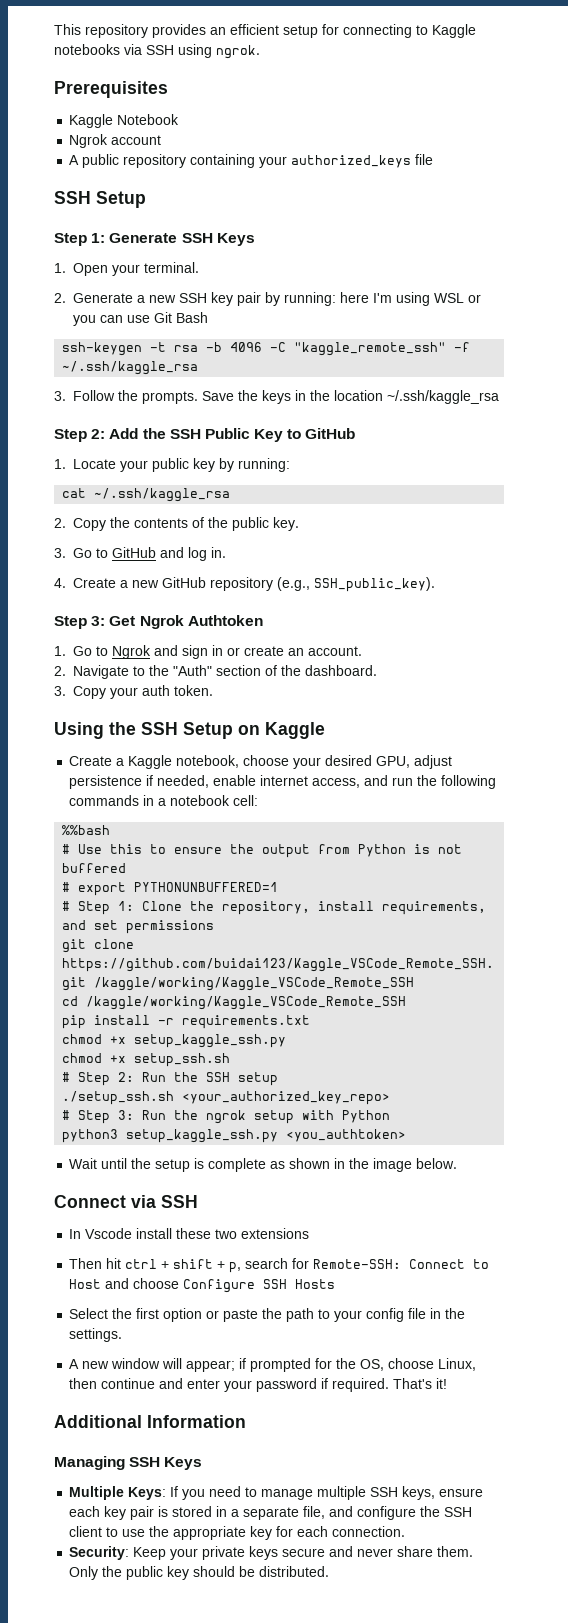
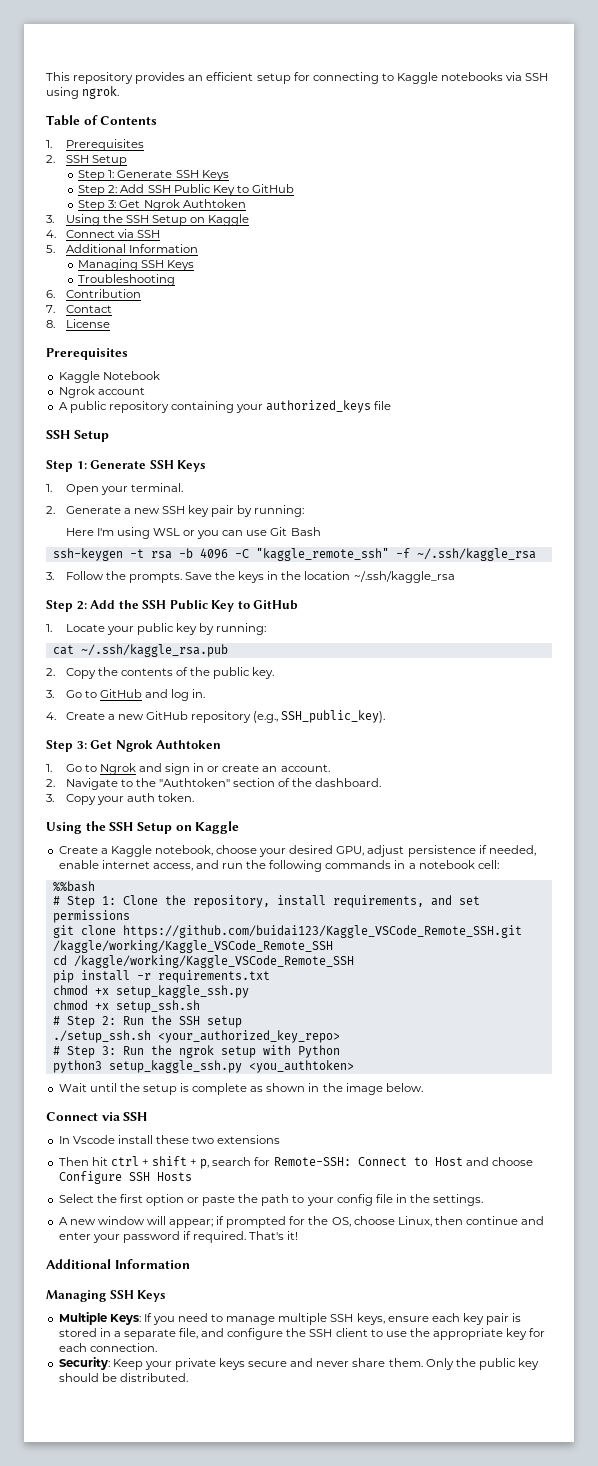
(260, 52) none -> [46,115,158,126] [46,139,144,151] [46,155,127,166] [78,170,229,181] [78,184,295,196] [78,199,246,211] [46,214,250,226] [46,229,160,238] [46,244,198,253] [78,259,195,271] [78,274,176,286] [46,289,141,298] [46,305,112,313] [46,319,110,328] // Table of Contents // 1. Prerequisites // 2. SSH Setup // Step 1: Generate SSH Keys // Step 2: Add SSH Public Key to GitHub // Step 3: Get Ngrok Authtoken // 3. Using the SSH Setup on Kaggle // 4. Connect via SSH // 5. Additional Information // Managing SSH Keys // Troubleshooting // 6. Contribution // 7. Contact // 8. License
[340,292,370,303] here -> [65,528,94,536] // Here
[94,488,231,502] ~/.ssh/kaggle_rsa -> [80,644,228,657] ~/.ssh/kaggle_rsa.pub
[173,665,213,676] "Auth" -> [158,778,230,787] "Authtoken"
[62,844,463,858] [62,863,127,873] [62,882,279,896] // # Use this to ensure the output from Python is not buffered // # export PYTHONUNBUFFERED=1 -> (95, 886) none

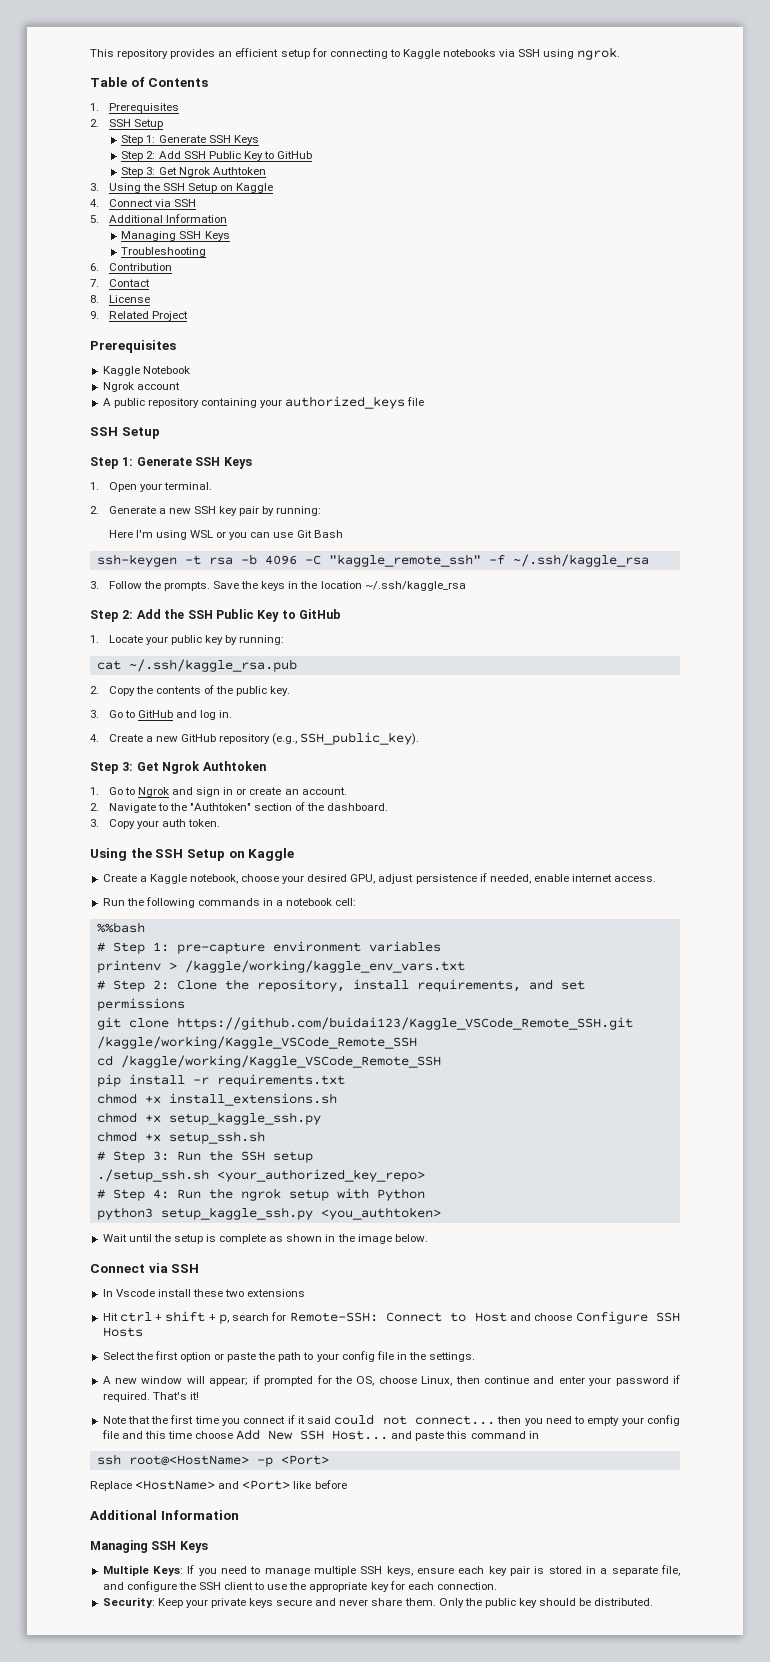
(110, 323) none -> [90,311,188,321] // 9. Related Project
[152,860,244,871] access, and run -> [614,876,657,882] [102,898,125,906] access. // Run
(116, 900) none -> [176,941,441,954] [96,960,465,973] [96,980,169,992] pre-capture environment variables // printenv > /kaggle/working/kaggle_env_vars.txt // # Step 2:
(270, 976) none -> [96,1093,337,1106] // chmod +x install_extensions.sh
[101,1016,116,1025] 2: -> [152,1151,169,1161] 3:
[101,1046,116,1055] 3: -> [152,1189,169,1199] 4:
[58,1157,108,1166] Then hit -> [102,1313,118,1321] Hit
(299, 1235) none -> [102,1414,681,1426] [101,1429,539,1441] [96,1454,329,1467] [90,1480,347,1491] // Note that the first time you connect if it said could not connect... then you need to empty your config file and this time choose Add New SSH Host... and paste this command in // ssh root@<HostName> -p <Port> // Replace <HostName> and <Port> like before

